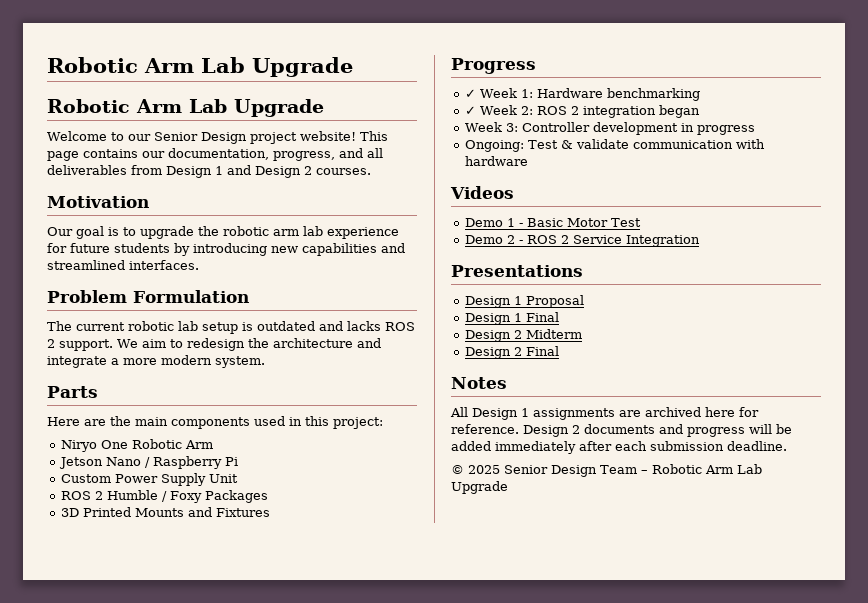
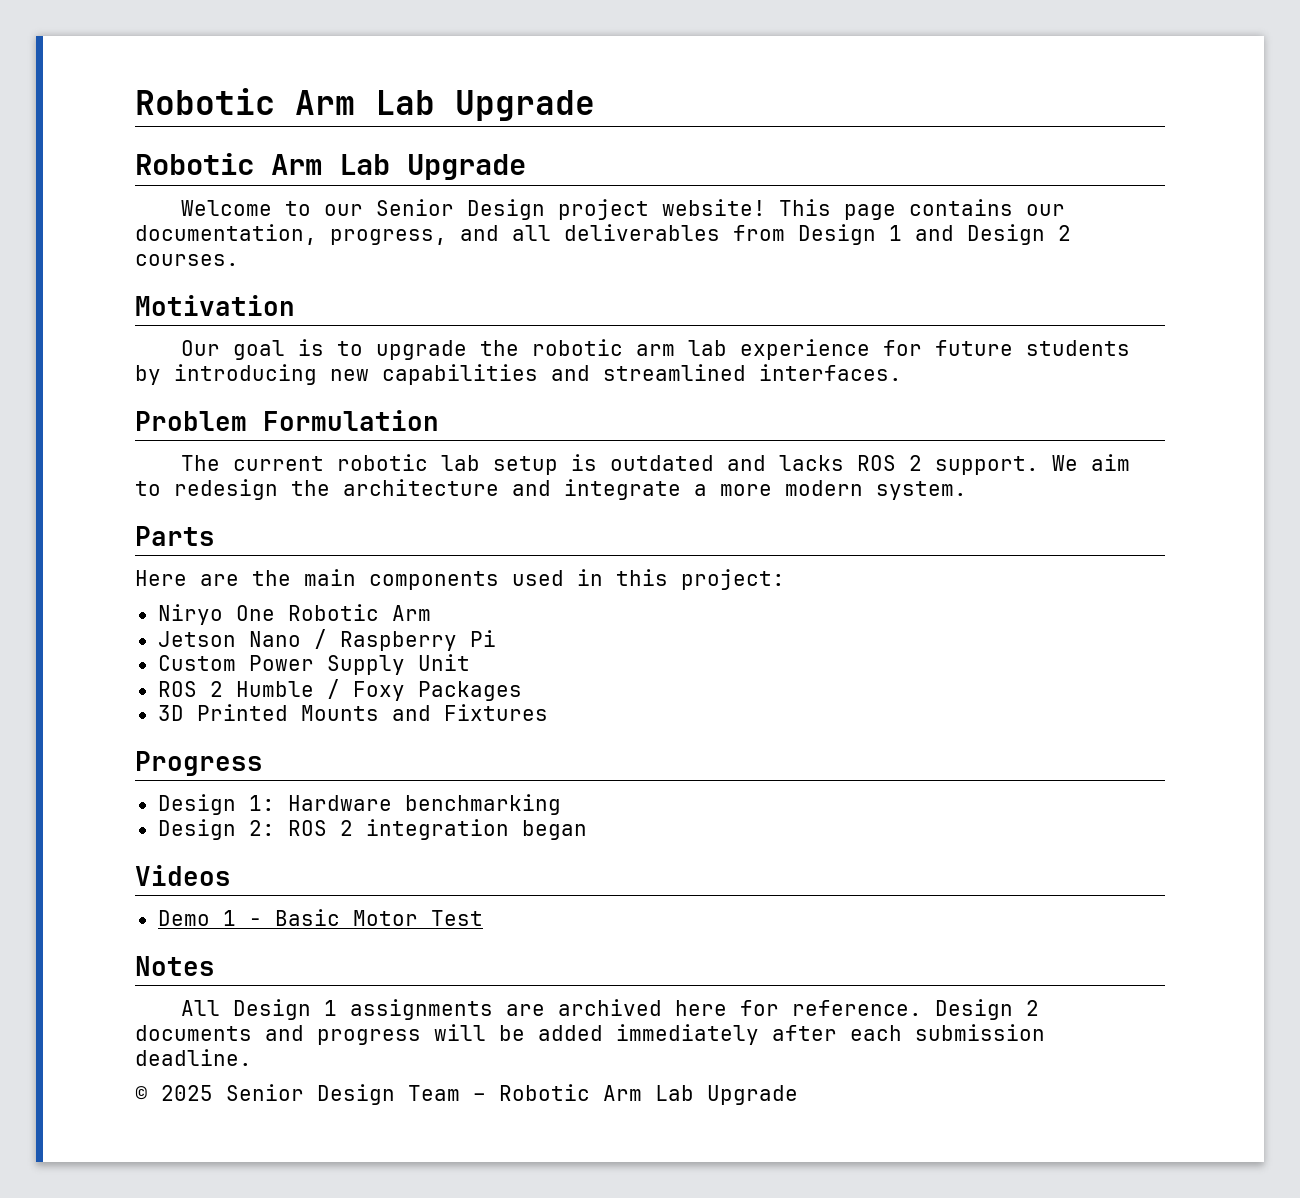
[465,88,518,98] ✓ Week -> [157,794,236,815] Design
[465,105,518,115] ✓ Week -> [157,819,236,840] Design
[465,122,756,135] [465,139,766,152] [465,156,529,166] // Week 3: Controller development in progress // Ongoing: Test & validate communication with hardware -> (587, 830) none
[465,235,701,247] [451,265,583,277] [465,295,585,308] [465,312,560,325] [465,329,583,342] [465,346,560,359] // Demo 2 - ROS 2 Service Integration // Presentations // Design 1 Proposal // Design 1 Final // Design 2 Midterm // Design 2 Final -> (483, 918) none

